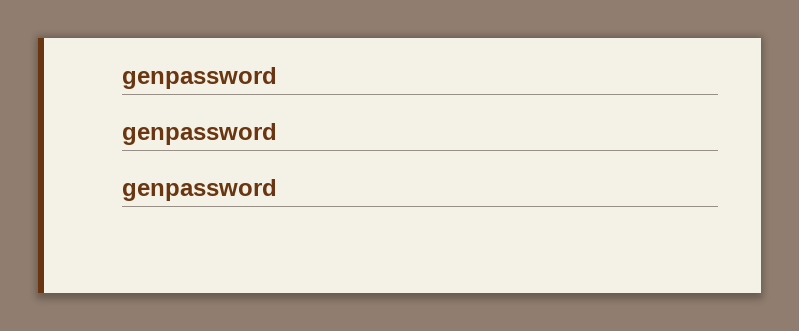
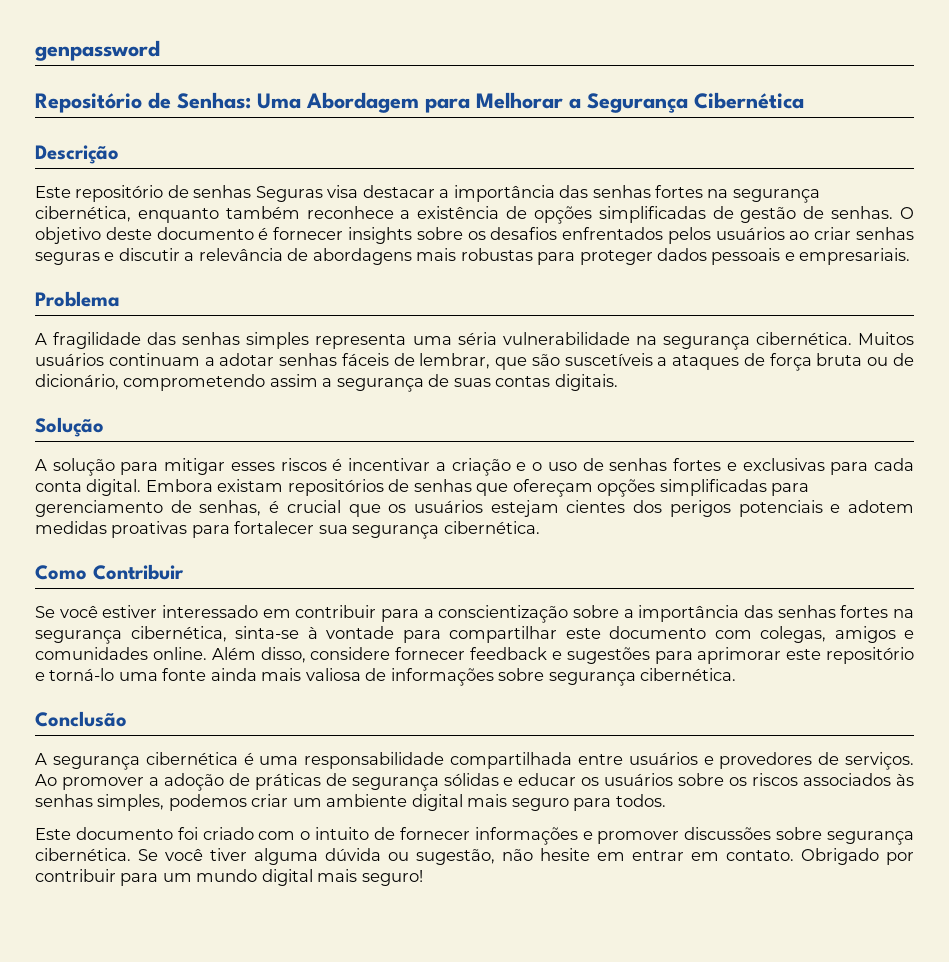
[122,67,277,89] [122,123,277,145] [122,179,277,201] genpassword // genpassword // genpassword -> [35,40,160,61] [35,92,804,113] [35,145,119,164] [35,185,820,203] [35,206,914,224] [35,227,915,244] [35,248,911,265] [35,291,120,307] [35,332,915,350] [35,353,914,371] [35,374,618,392] [35,417,104,437] [35,458,914,476] [35,479,810,497] [35,500,914,517] [35,521,540,539] [35,564,184,580] [35,605,914,623] [35,626,914,644] [35,647,915,664] [35,668,737,686] [35,711,127,727] [35,752,915,770] [35,773,915,791] [35,794,666,811] [35,827,914,845] [35,848,914,865] [35,869,423,886] genpassword // Repositório de Senhas: Uma Abordagem para Melhorar a Segurança Cibernética // Descrição // Este repositório de senhas Seguras visa destacar a importância das senhas fortes na segurança cibernética, enquanto também reconhece a existência de opções simplificadas de gestão de senhas. O objetivo deste documento é fornecer insights sobre os desafios enfrentados pelos usuários ao criar senhas seguras e discutir a relevância de abordagens mais robustas para proteger dados pessoais e empresariais. // Problema // A fragilidade das senhas simples representa uma séria vulnerabilidade na segurança cibernética. Muitos usuários continuam a adotar senhas fáceis de lembrar, que são suscetíveis a ataques de força bruta ou de dicionário, comprometendo assim a segurança de suas contas digitais. // Solução // A solução para mitigar esses riscos é incentivar a criação e o uso de senhas fortes e exclusivas para cada conta digital. Embora existam repositórios de senhas que ofereçam opções simplificadas para gerenciamento de senhas, é crucial que os usuários estejam cientes dos perigos potenciais e adotem medidas proativas para fortalecer sua segurança cibernética. // Como Contribuir // Se você estiver interessado em contribuir para a conscientização sobre a importância das senhas fortes na segurança cibernética, sinta-se à vontade para compartilhar este documento com colegas, amigos e comunidades online. Além disso, considere fornecer feedback e sugestões para aprimorar este repositório e torná-lo uma fonte ainda mais valiosa de informações sobre segurança cibernética. // Conclusão // A segurança cibernética é uma responsabilidade compartilhada entre usuários e provedores de serviços. Ao promover a adoção de práticas de segurança sólidas e educar os usuários sobre os riscos associados às senhas simples, podemos criar um ambiente digital mais seguro para todos. // Este documento foi criado com o intuito de fornecer informações e promover discussões sobre segurança cibernética. Se você tiver alguma dúvida ou sugestão, não hesite em entrar em contato. Obrigado por contribuir para um mundo digital mais seguro!

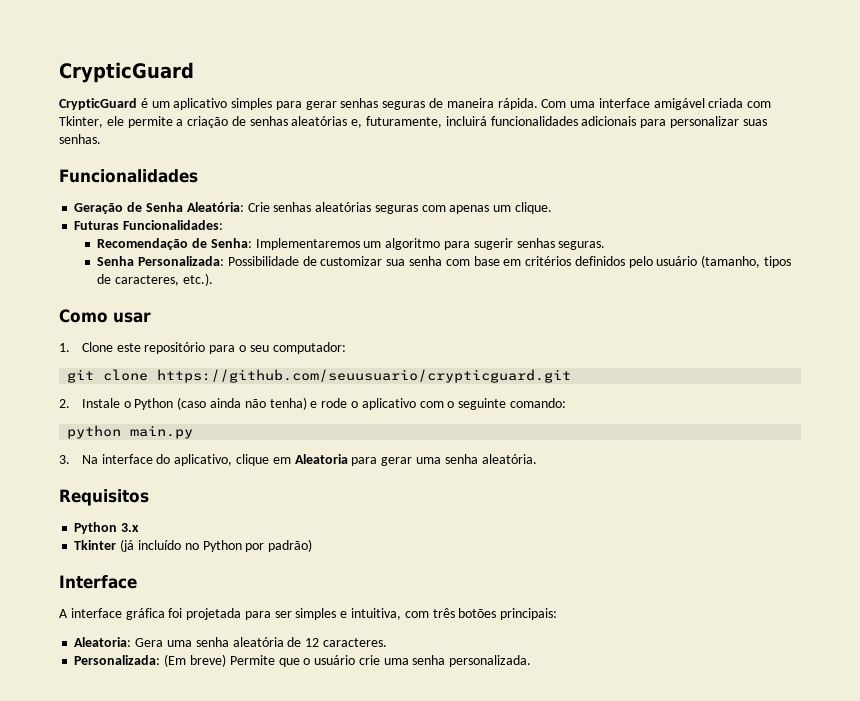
[35,40,160,61] [35,92,804,113] [35,145,119,164] [35,185,820,203] [35,206,914,224] [35,227,915,244] [35,248,911,265] [35,291,120,307] [35,332,915,350] [35,353,914,371] [35,374,618,392] [35,417,104,437] [35,458,914,476] [35,479,810,497] [35,500,914,517] [35,521,540,539] [35,564,184,580] [35,605,914,623] [35,626,914,644] [35,647,915,664] [35,668,737,686] [35,711,127,727] [35,752,915,770] [35,773,915,791] [35,794,666,811] [35,827,914,845] [35,848,914,865] [35,869,423,886] genpassword // Repositório de Senhas: Uma Abordagem para Melhorar a Segurança Cibernética // Descrição // Este repositório de senhas Seguras visa destacar a importância das senhas fortes na segurança cibernética, enquanto também reconhece a existência de opções simplificadas de gestão de senhas. O objetivo deste documento é fornecer insights sobre os desafios enfrentados pelos usuários ao criar senhas seguras e discutir a relevância de abordagens mais robustas para proteger dados pessoais e empresariais. // Problema // A fragilidade das senhas simples representa uma séria vulnerabilidade na segurança cibernética. Muitos usuários continuam a adotar senhas fáceis de lembrar, que são suscetíveis a ataques de força bruta ou de dicionário, comprometendo assim a segurança de suas contas digitais. // Solução // A solução para mitigar esses riscos é incentivar a criação e o uso de senhas fortes e exclusivas para cada conta digital. Embora existam repositórios de senhas que ofereçam opções simplificadas para gerenciamento de senhas, é crucial que os usuários estejam cientes dos perigos potenciais e adotem medidas proativas para fortalecer sua segurança cibernética. // Como Contribuir // Se você estiver interessado em contribuir para a conscientização sobre a importância das senhas fortes na segurança cibernética, sinta-se à vontade para compartilhar este documento com colegas, amigos e comunidades online. Além disso, considere fornecer feedback e sugestões para aprimorar este repositório e torná-lo uma fonte ainda mais valiosa de informações sobre segurança cibernética. // Conclusão // A segurança cibernética é uma responsabilidade compartilhada entre usuários e provedores de serviços. Ao promover a adoção de práticas de segurança sólidas e educar os usuários sobre os riscos associados às senhas simples, podemos criar um ambiente digital mais seguro para todos. // Este documento foi criado com o intuito de fornecer informações e promover discussões sobre segurança cibernética. Se você tiver alguma dúvida ou sugestão, não hesite em entrar em contato. Obrigado por contribuir para um mundo digital mais seguro! -> [59,62,194,83] [59,98,772,110] [59,116,767,128] [59,134,101,144] [59,169,198,183] [74,202,552,214] [74,220,224,230] [97,238,606,250] [97,255,792,268] [97,273,213,286] [59,309,151,323] [59,342,346,354] [67,369,572,383] [59,397,566,410] [67,425,194,439] [59,454,537,466] [59,489,149,506] [74,522,140,534] [74,539,313,552] [59,575,137,589] [59,608,558,620] [74,637,387,647] [74,654,532,667] CrypticGuard // CrypticGuard é um aplicativo simples para gerar senhas seguras de maneira rápida. Com uma interface amigável criada com Tkinter, ele permite a criação de senhas aleatórias e, futuramente, incluirá funcionalidades adicionais para personalizar suas senhas. // Funcionalidades // Geração de Senha Aleatória: Crie senhas aleatórias seguras com apenas um clique. // Futuras Funcionalidades: // Recomendação de Senha: Implementaremos um algoritmo para sugerir senhas seguras. // Senha Personalizada: Possibilidade de customizar sua senha com base em critérios definidos pelo usuário (tamanho, tipos de caracteres, etc.). // Como usar // 1. Clone este repositório para o seu computador: // git clone https://github.com/seuusuario/crypticguard.git // 2. Instale o Python (caso ainda não tenha) e rode o aplicativo com o seguinte comando: // python main.py // 3. Na interface do aplicativo, clique em Aleatoria para gerar uma senha aleatória. // Requisitos // Python 3.x // Tkinter (já incluído no Python por padrão) // Interface // A interface gráfica foi projetada para ser simples e intuitiva, com três botões principais: // Aleatoria: Gera uma senha aleatória de 12 caracteres. // Personalizada: (Em breve) Permite que o usuário crie uma senha personalizada.

